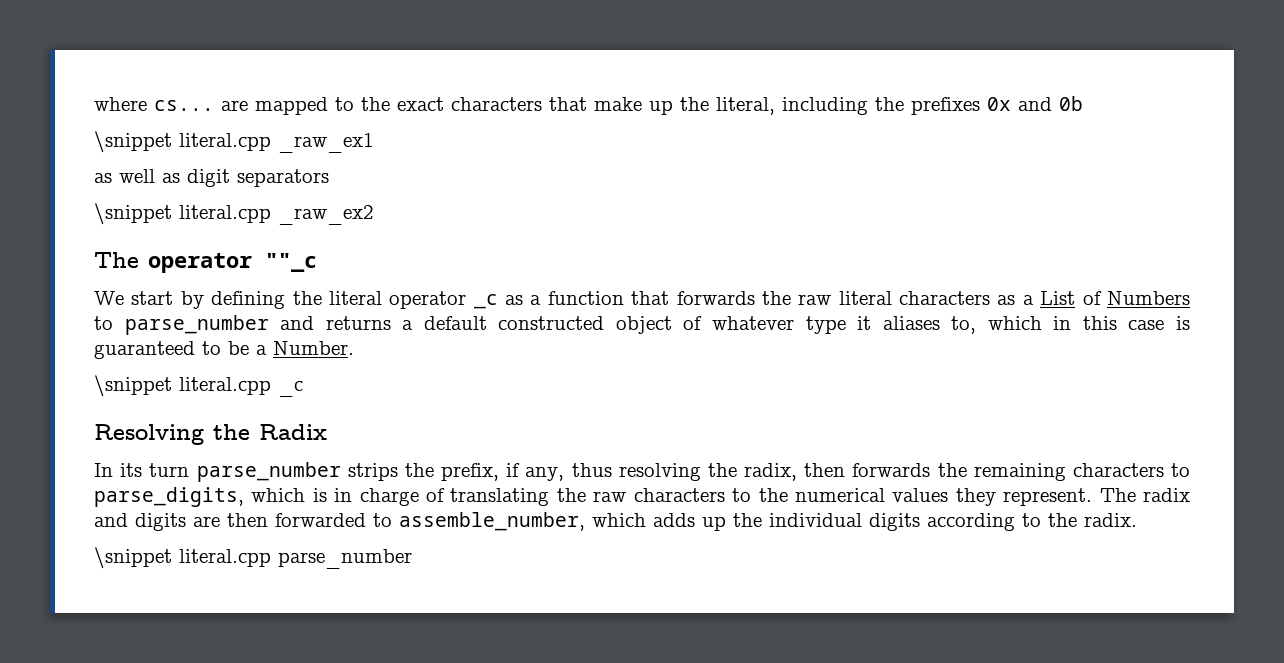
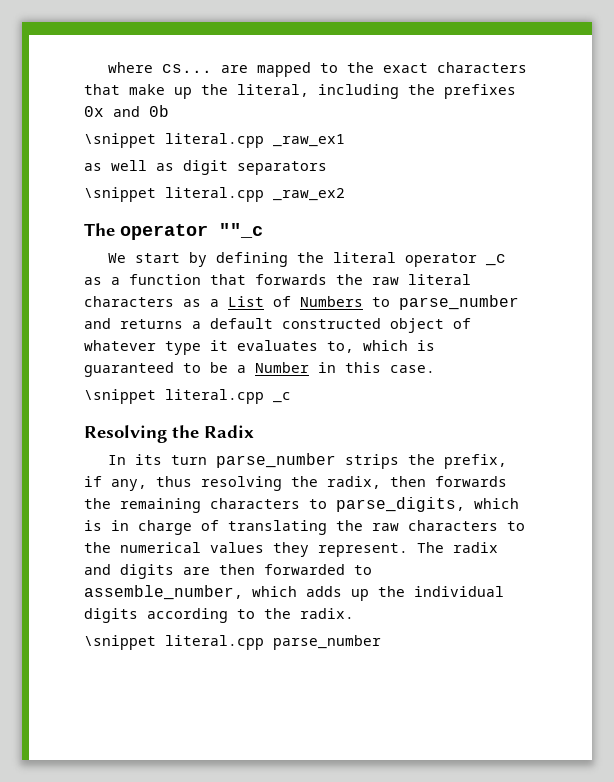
[882,316,940,330] aliases -> [237,340,318,351] evaluates
[1053,316,1165,330] in this case -> (408, 345) none
[273,341,354,355] Number. -> [255,362,435,373] Number in this case.

